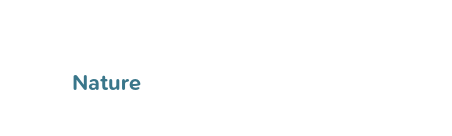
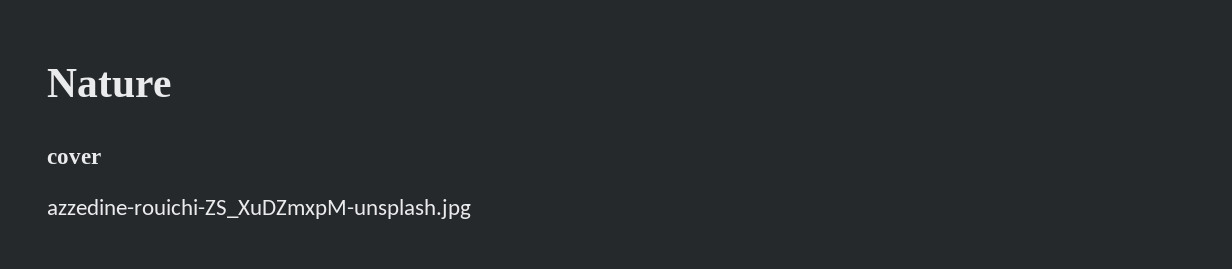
(141, 82) none -> [47,153,101,164] [47,199,471,219] // cover // azzedine-rouichi-ZS_XuDZmxpM-unsplash.jpg

